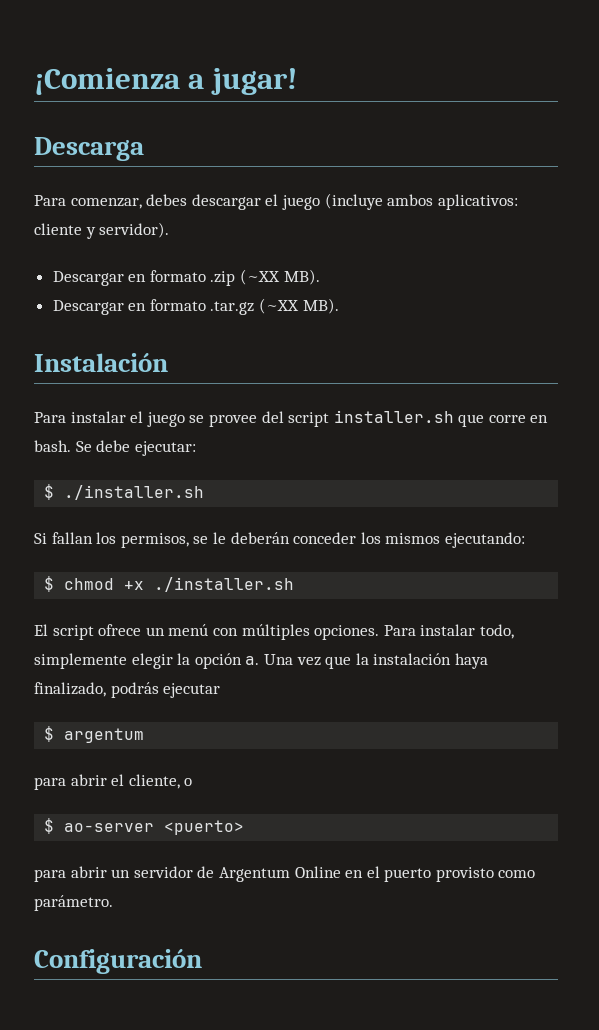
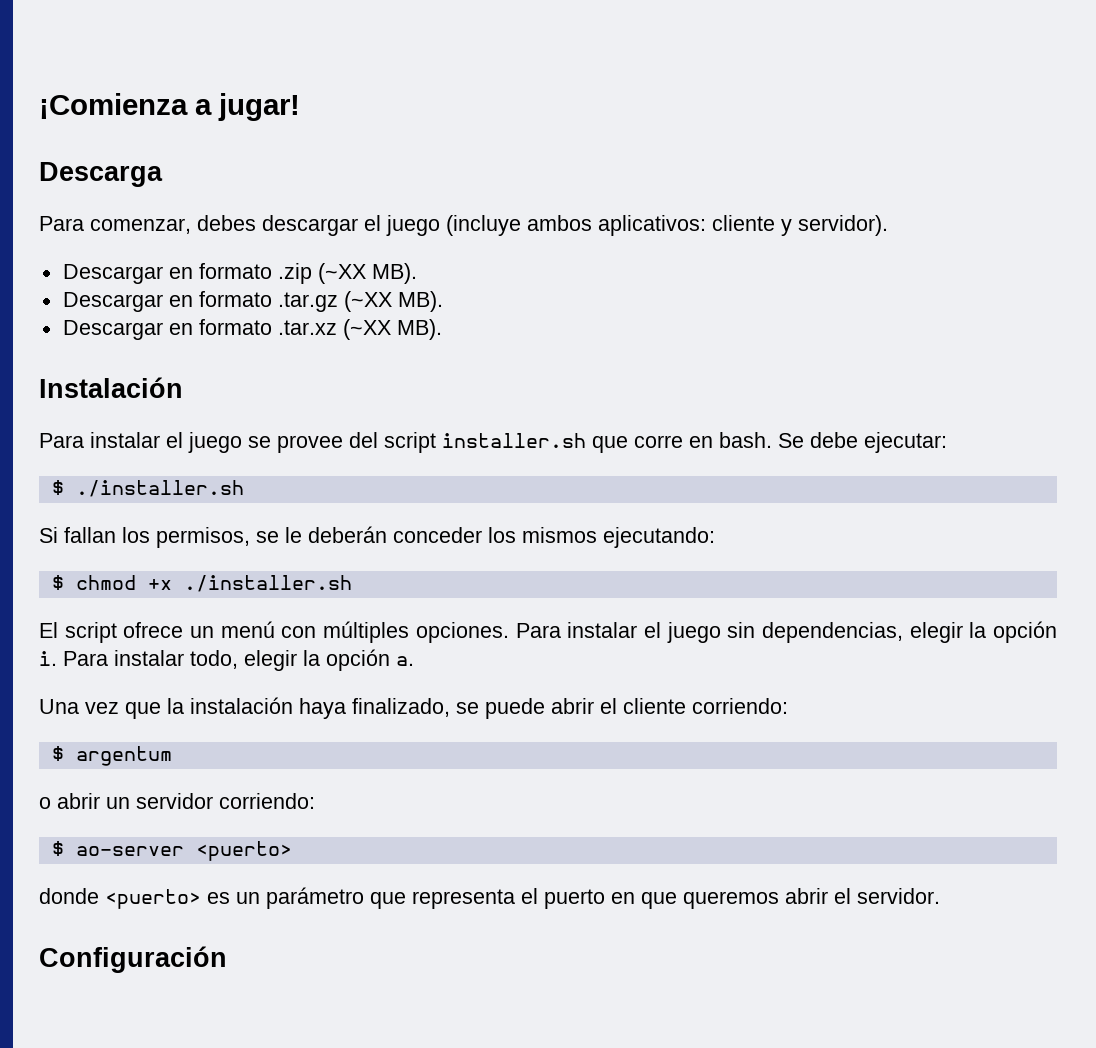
(339, 306) none -> [62,319,442,340] // Descargar en formato .tar.xz (~XX MB).
[479,624,514,639] [34,653,127,669] todo, simplemente -> [643,621,1057,643] [39,650,238,669] el juego sin dependencias, elegir la opción i. Para instalar todo,
(260, 660) none -> (414, 661) //
[110,682,221,698] [44,726,145,743] [34,774,193,790] [44,818,245,835] [34,866,536,882] [34,895,113,911] podrás ejecutar // $ argentum // para abrir el cliente, o // $ ao-server <puerto> // para abrir un servidor de Argentum Online en el puerto provisto como parámetro. -> [456,698,788,719] [51,746,172,766] [39,793,315,809] [51,841,292,861] [39,887,940,909] se puede abrir el cliente corriendo: // $ argentum // o abrir un servidor corriendo: // $ ao-server <puerto> // donde <puerto> es un parámetro que representa el puerto en que queremos abrir el servidor.

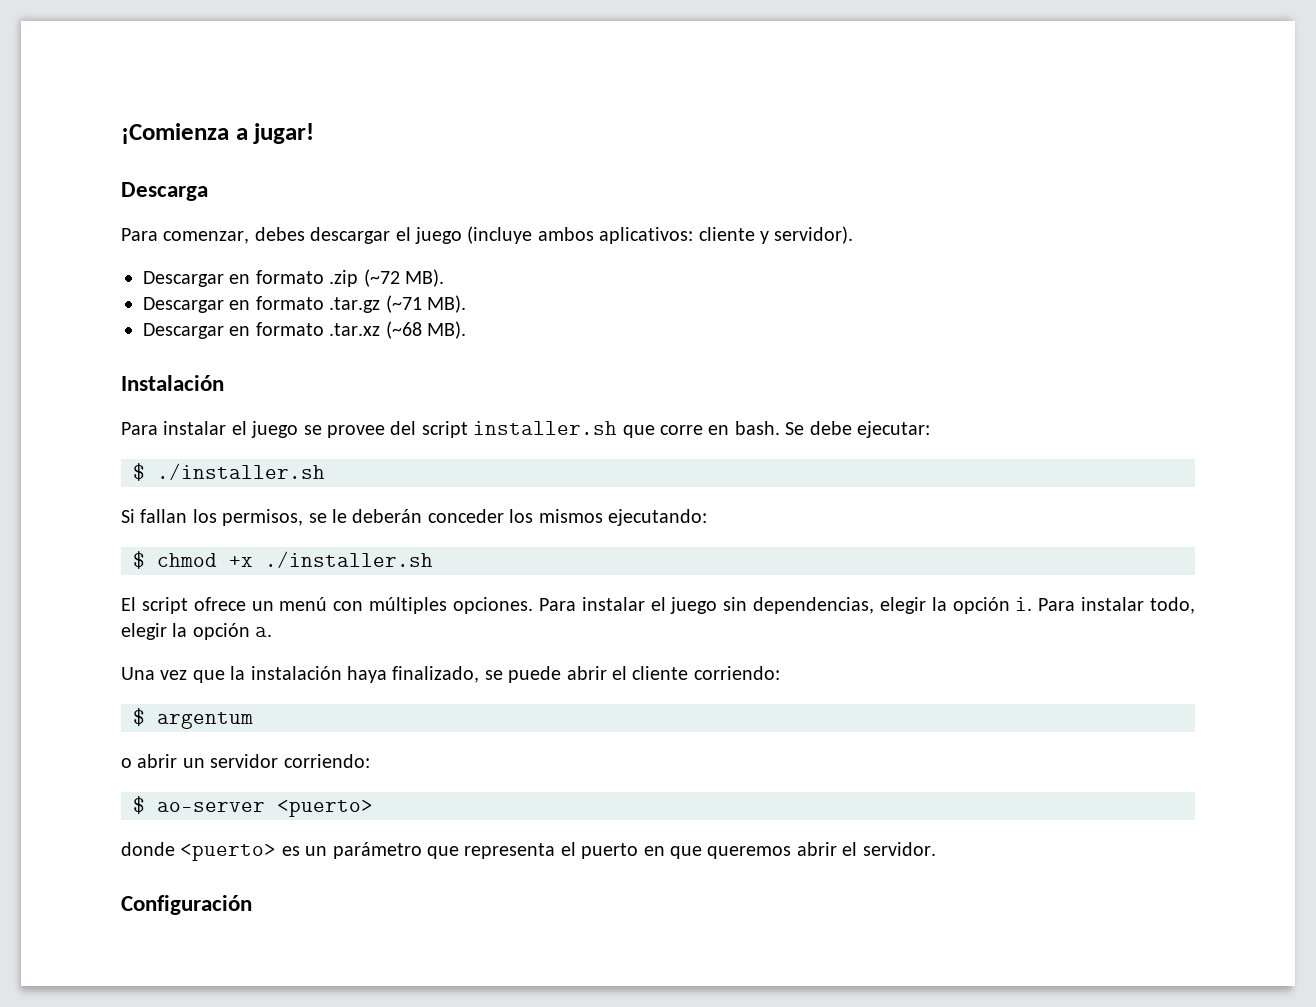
[317,263,366,284] (~XX -> [363,269,400,287] (~72
[343,291,392,312] (~XX -> [385,295,422,313] (~71
[342,319,391,340] (~XX -> [385,321,422,339] (~68

